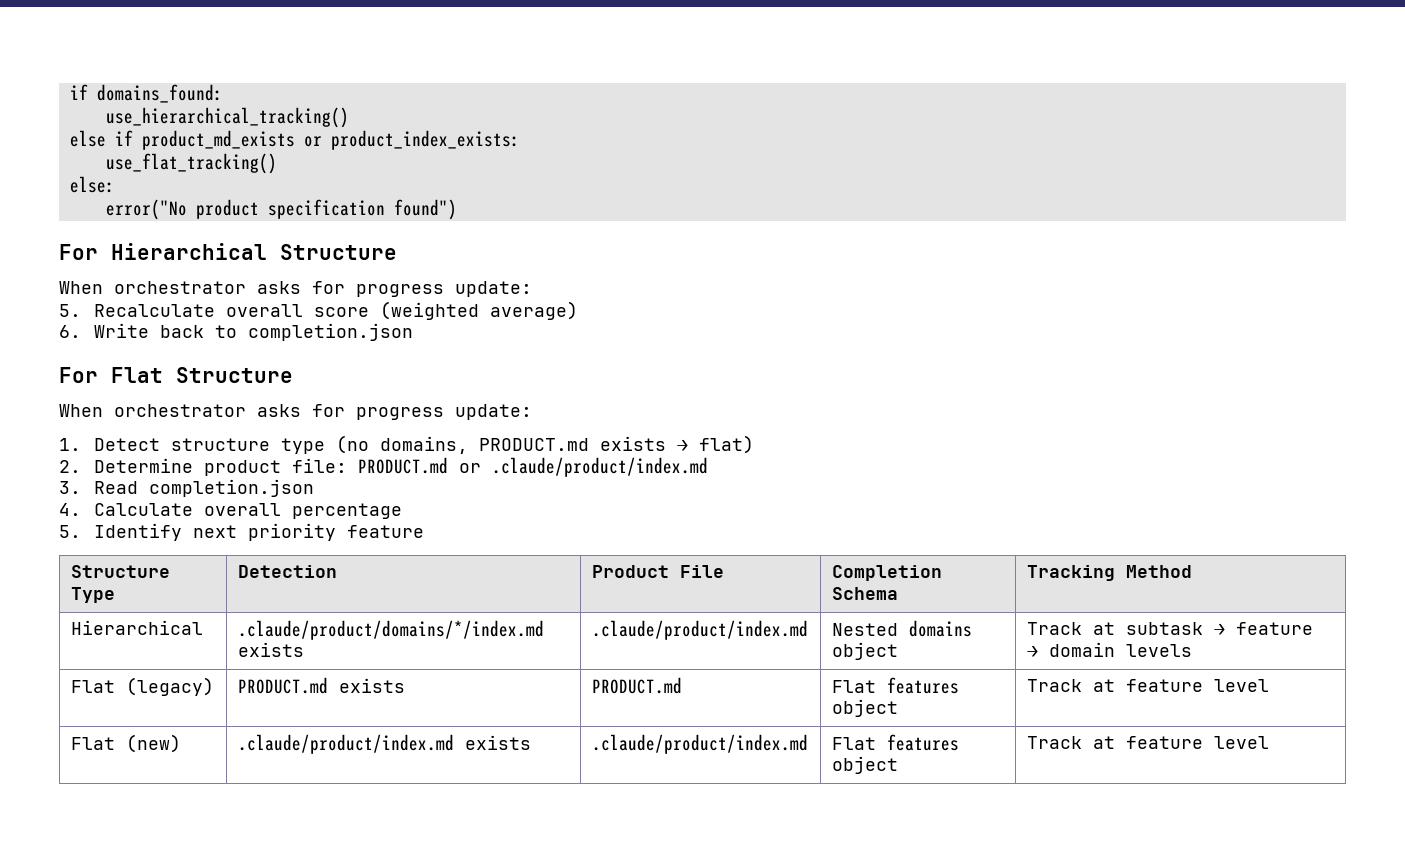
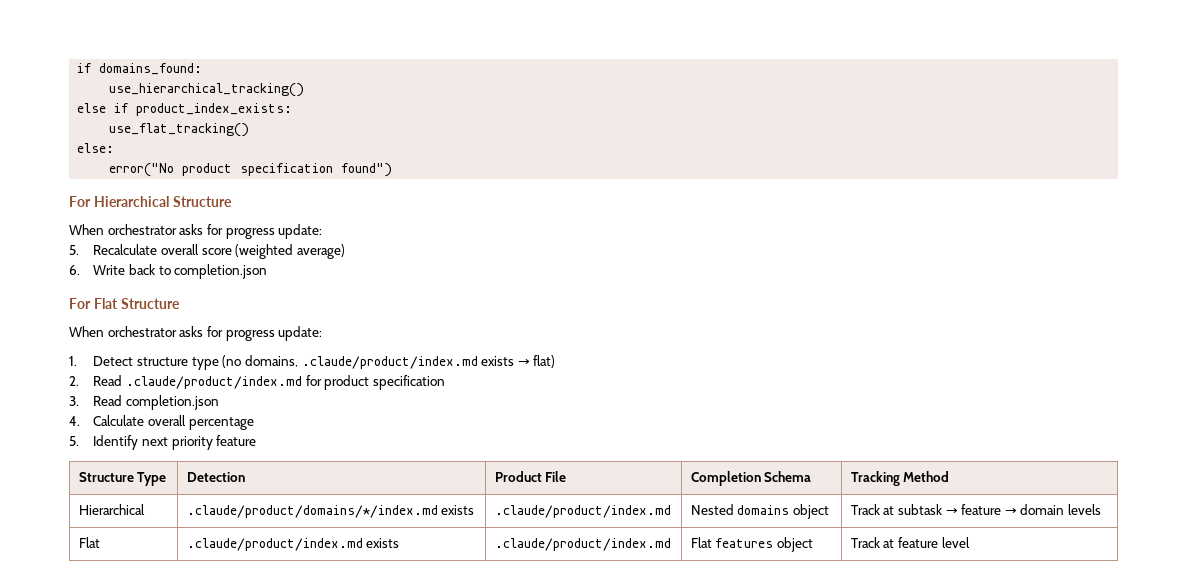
[141,130,322,150] product_md_exists or -> (129, 108) none
[478,438,589,451] PRODUCT.md -> [301,356,478,369] .claude/product/index.md
[93,457,708,477] Determine product file: PRODUCT.md or .claude/product/index.md -> [93,375,445,390] Read .claude/product/index.md for product specification
[125,677,214,696] [237,677,405,694] [591,677,682,694] [831,677,959,694] [831,699,898,717] [1026,679,1269,692] [70,734,181,753] (legacy) | PRODUCT.md exists | PRODUCT.md | Flat features object | Track at feature level // Flat (new) -> (100, 542) none

